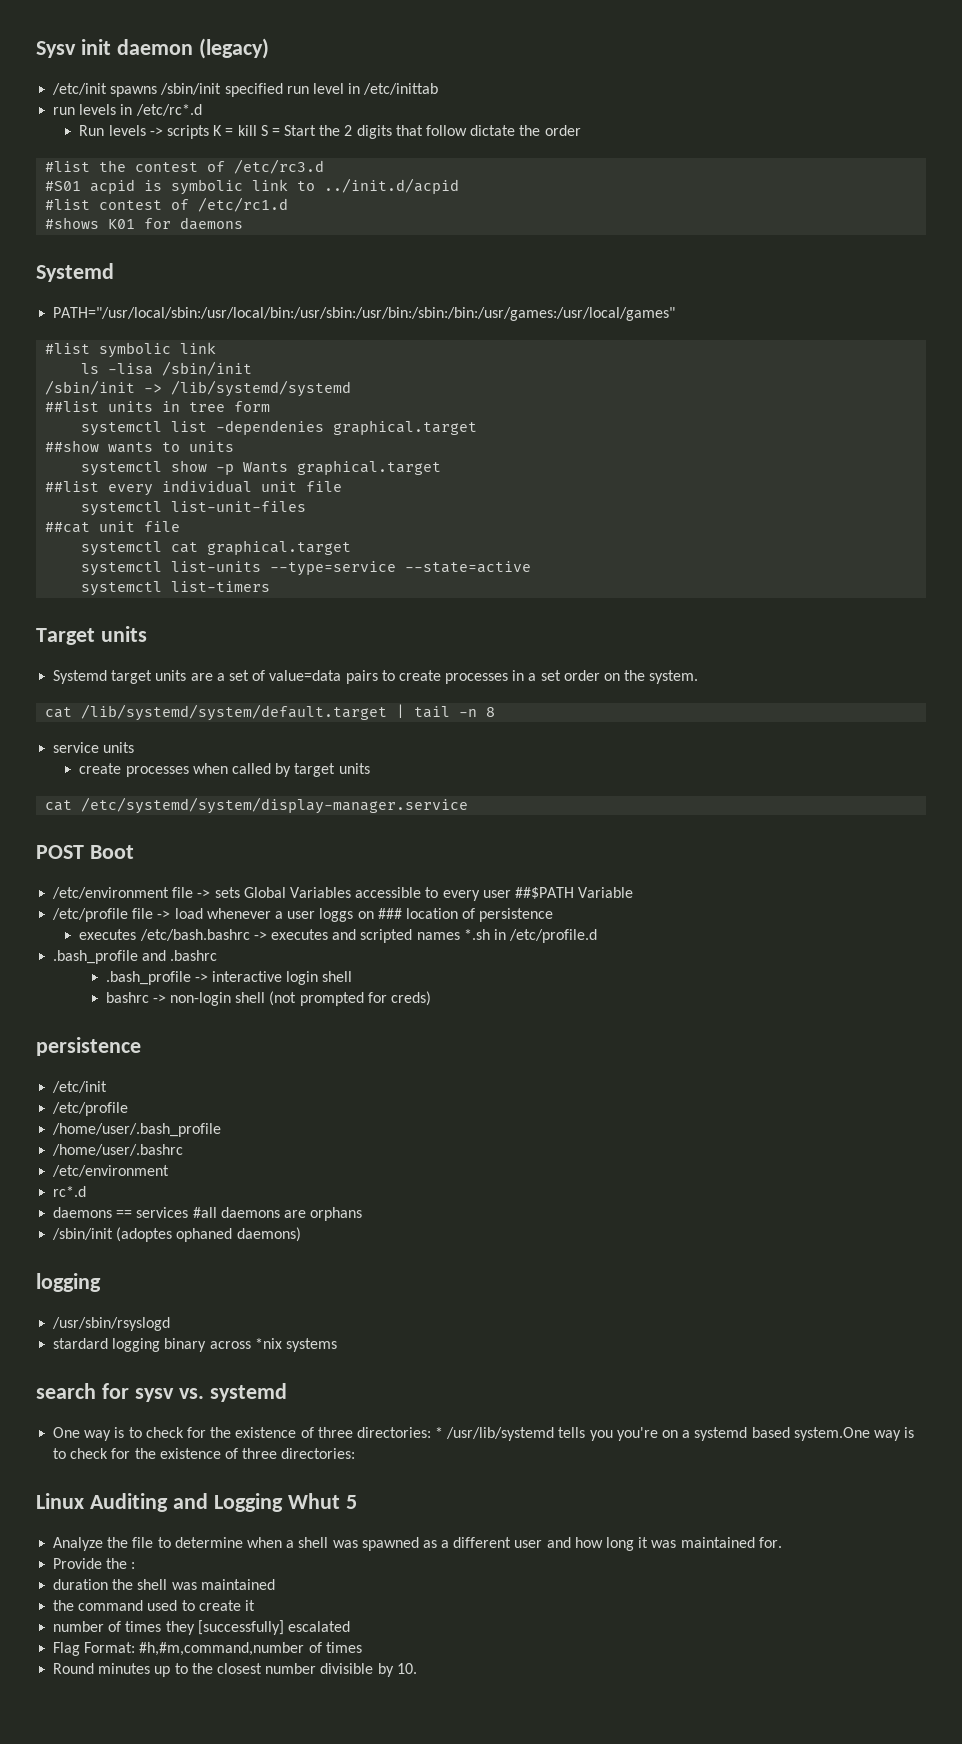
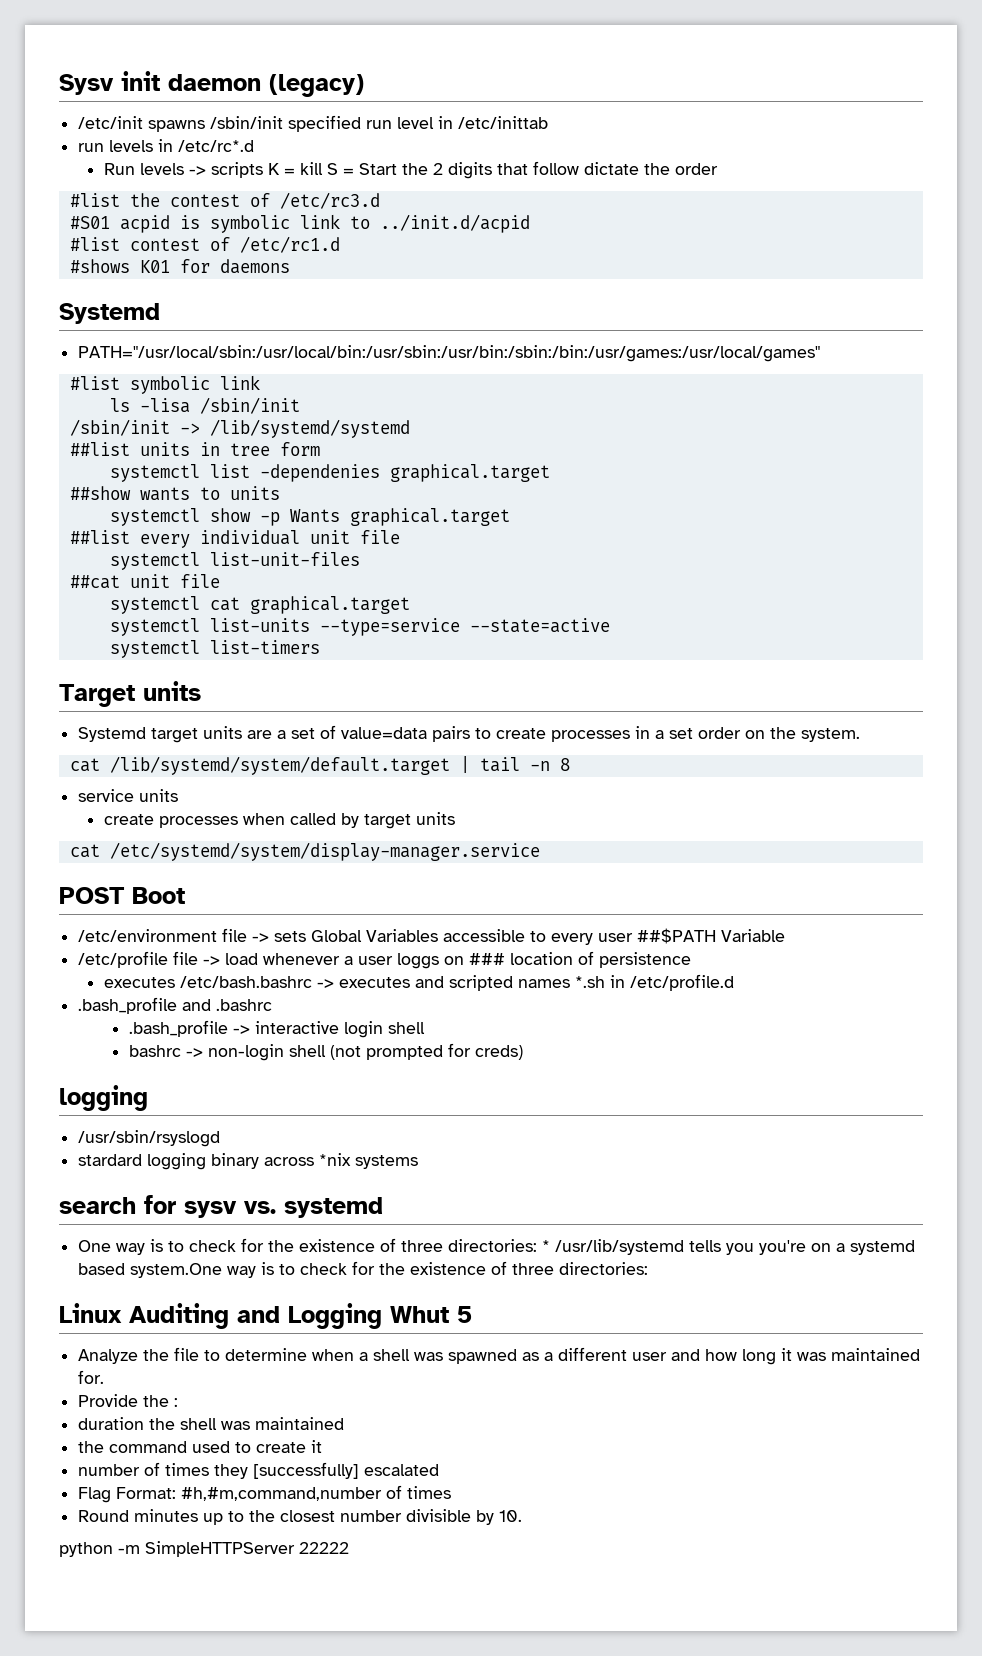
[36,1037,141,1056] [52,1081,108,1093] [52,1102,129,1116] [52,1123,222,1137] [52,1144,184,1156] [52,1165,170,1177] [53,1186,87,1197] [53,1207,363,1221] [52,1227,301,1242] // persistence // /etc/init // /etc/profile // /home/user/.bash_profile // /home/user/.bashrc // /etc/environment // rc*.d // daemons == services #all daemons are orphans // /sbin/init (adoptes ophaned daemons) -> (523, 1052) none
(417, 1668) none -> [59,1541,349,1557] // python -m SimpleHTTPServer 22222

